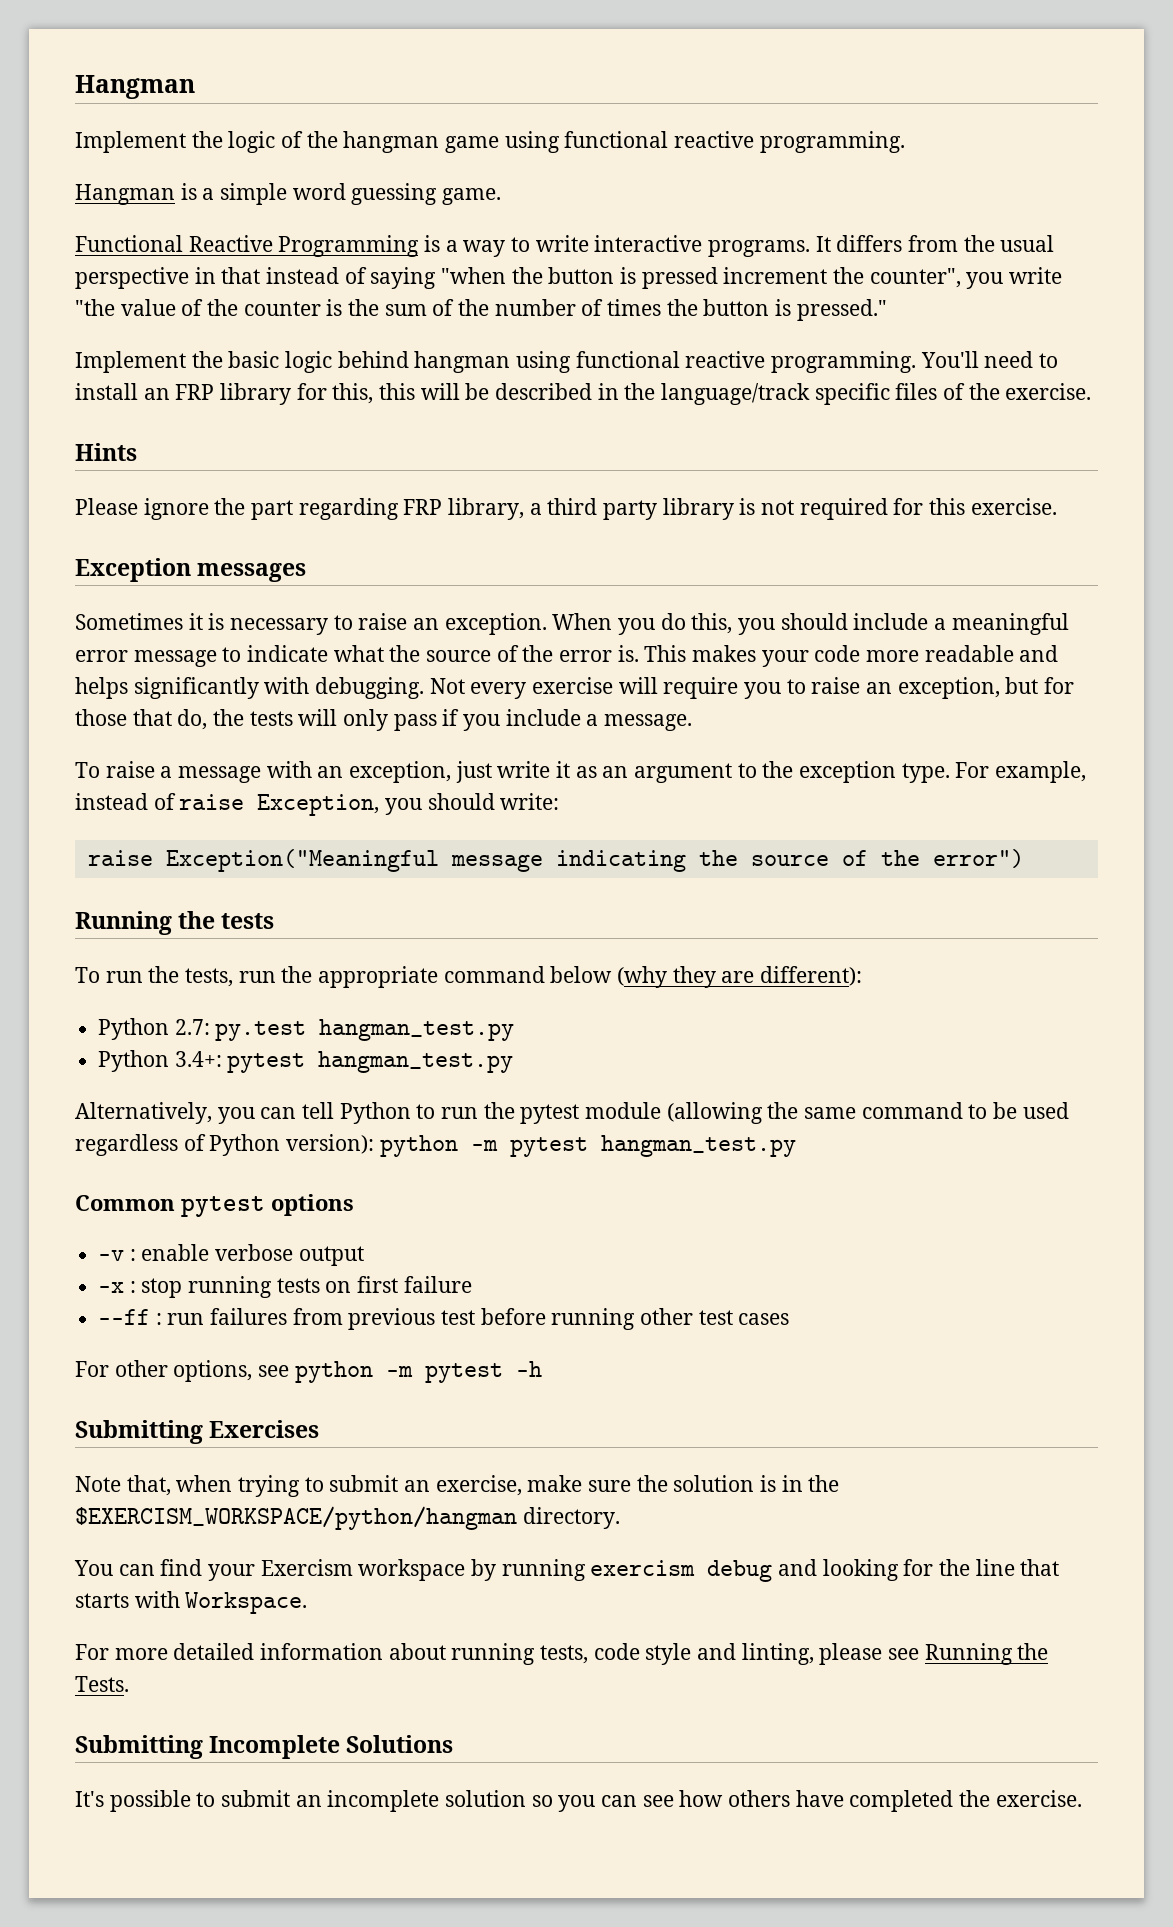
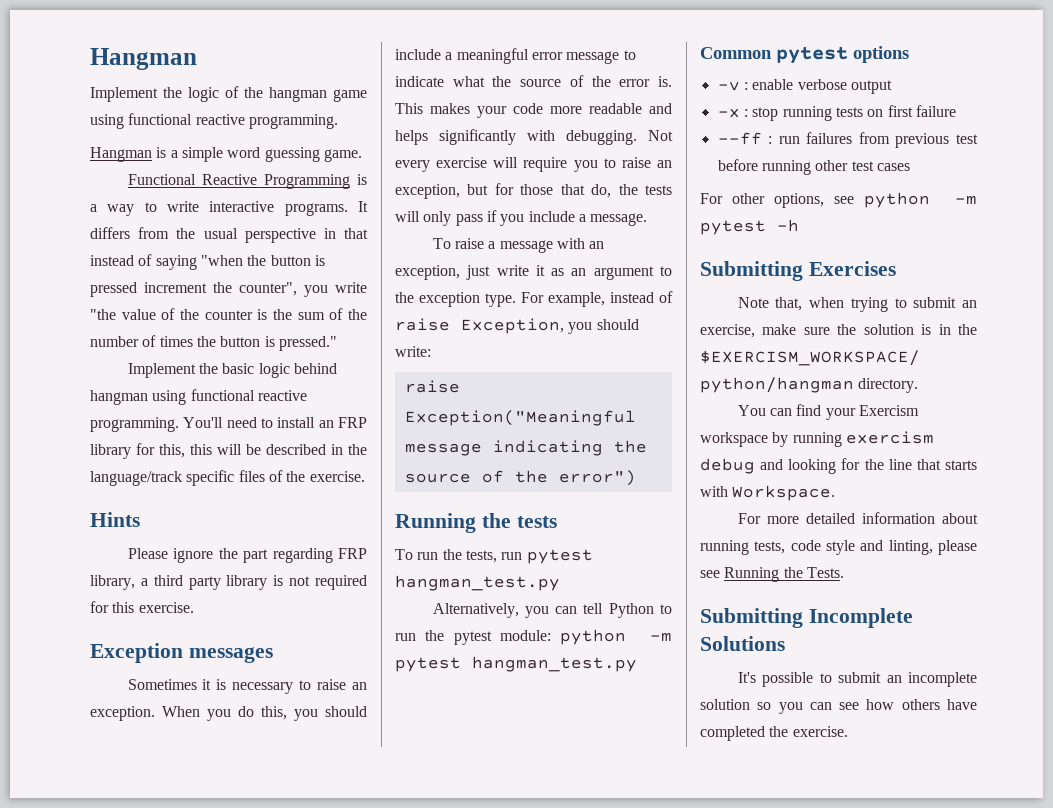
[281,966,863,988] [98,1018,515,1041] [98,1050,222,1072] the appropriate command below (why they are different): // Python 2.7: py.test hangman_test.py // Python 3.4+: -> (523, 556) none
[585,1102,1069,1124] [75,1134,375,1156] module (allowing the same command to be used regardless of Python version): -> [499,630,551,641] module:

